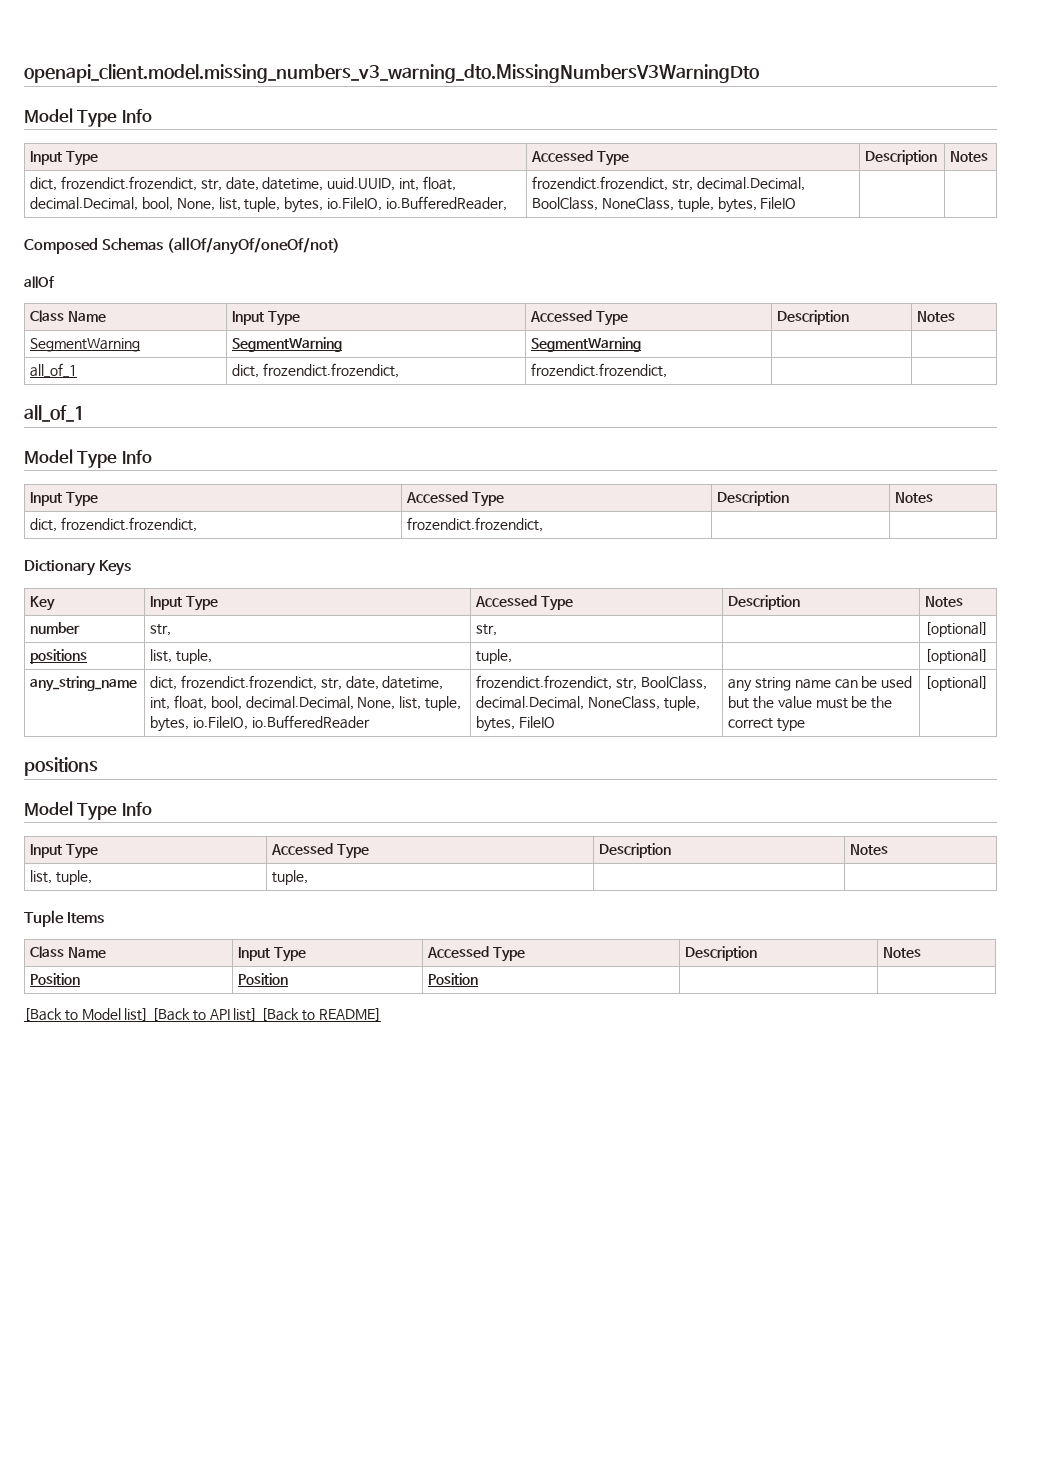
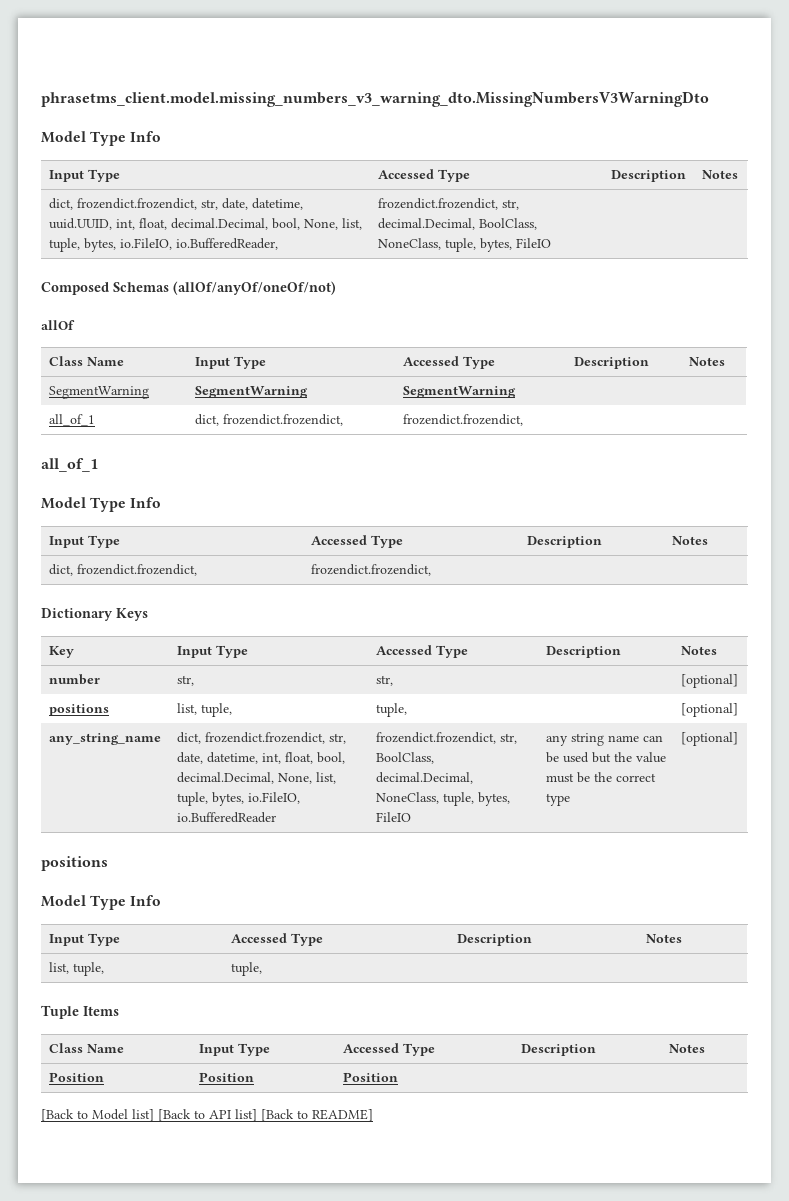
[24,64,759,83] openapi_client.model.missing_numbers_v3_warning_dto.MissingNumbersV3WarningDto -> [41,91,709,107] phrasetms_client.model.missing_numbers_v3_warning_dto.MissingNumbersV3WarningDto

